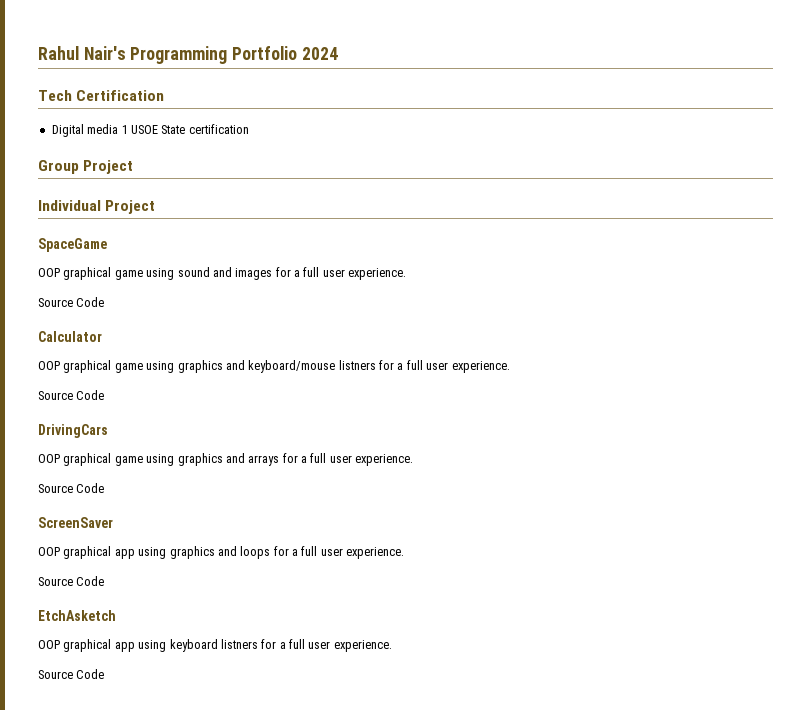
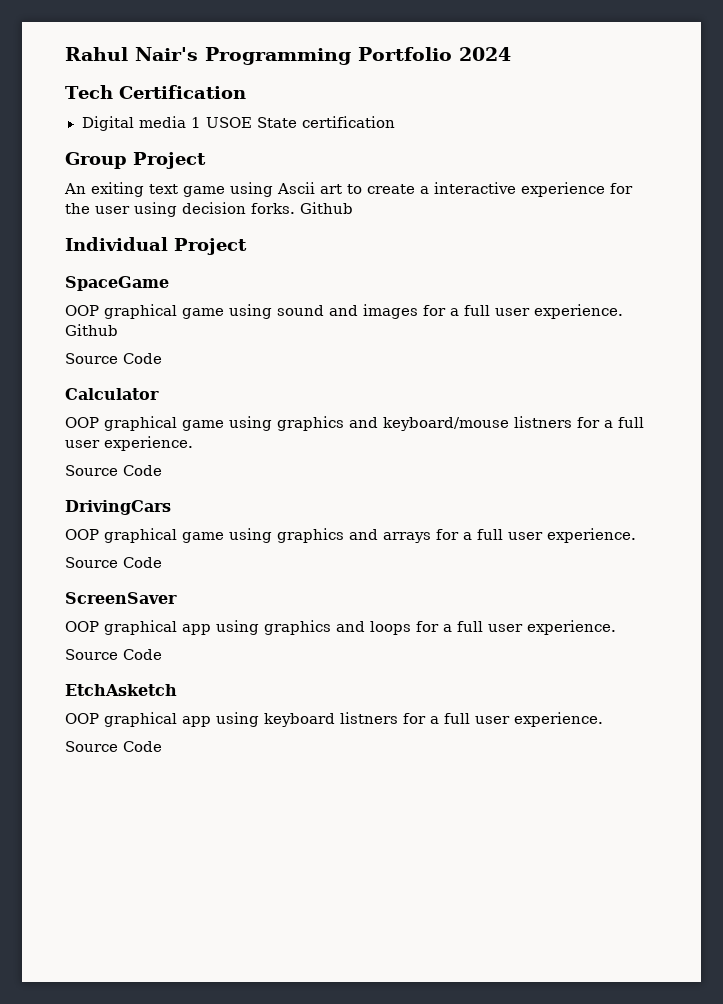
(134, 167) none -> [64,182,633,197] [65,202,353,217] // An exiting text game using Ascii art to create a interactive experience for the user using decision forks. Github
(407, 274) none -> [65,324,118,336] Github

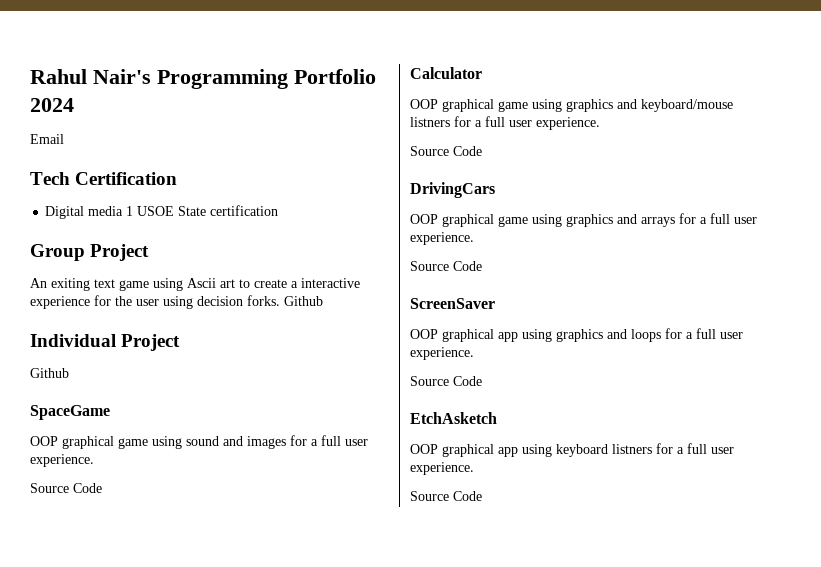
(511, 54) none -> [30,134,64,144] // Email
(247, 246) none -> [30,368,69,378] // Github
[65,324,118,336] Github -> (94, 460) none

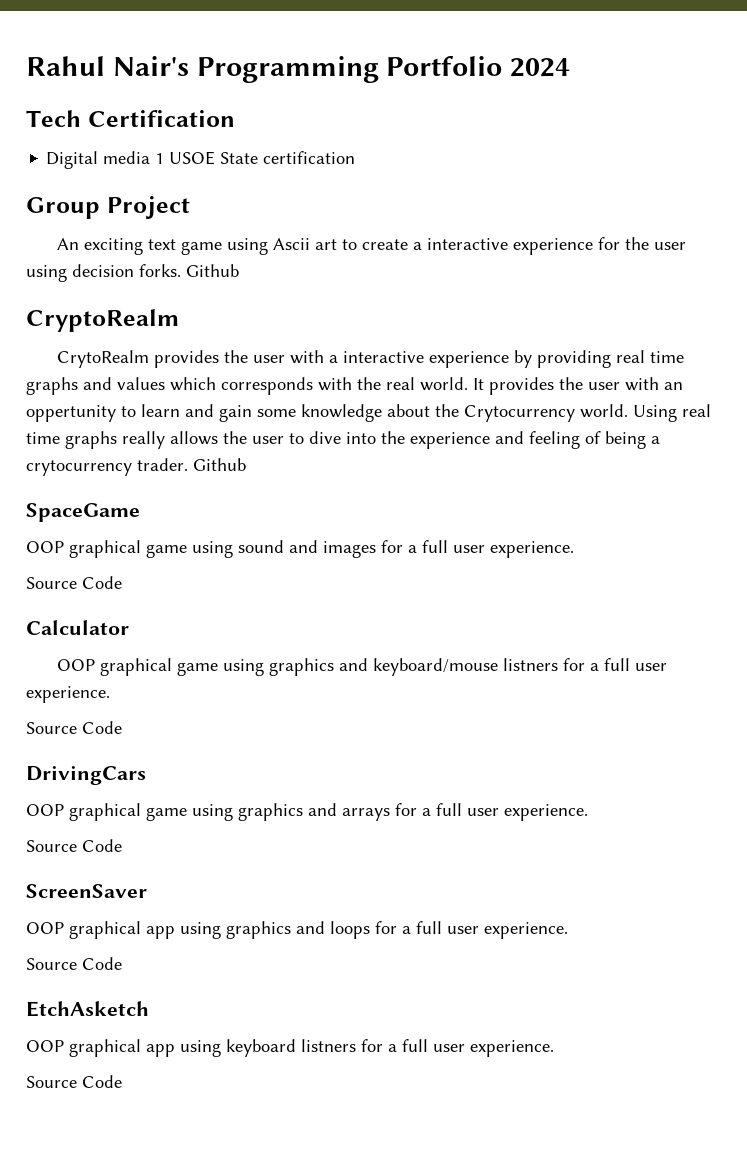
[30,134,64,144] // Email -> (571, 67) none
[51,278,90,291] exiting -> [84,238,144,255] exciting
[30,334,181,351] Individual Project // -> [26,309,179,332] [57,350,685,368] [26,377,683,395] [26,404,711,422] [26,431,660,449] [26,458,188,476] CryptoRealm // CrytoRealm provides the user with a interactive experience by providing real time graphs and values which corresponds with the real world. It provides the user with an oppertunity to learn and gain some knowledge about the Crytocurrency world. Using real time graphs really allows the user to dive into the experience and feeling of being a crytocurrency trader.

